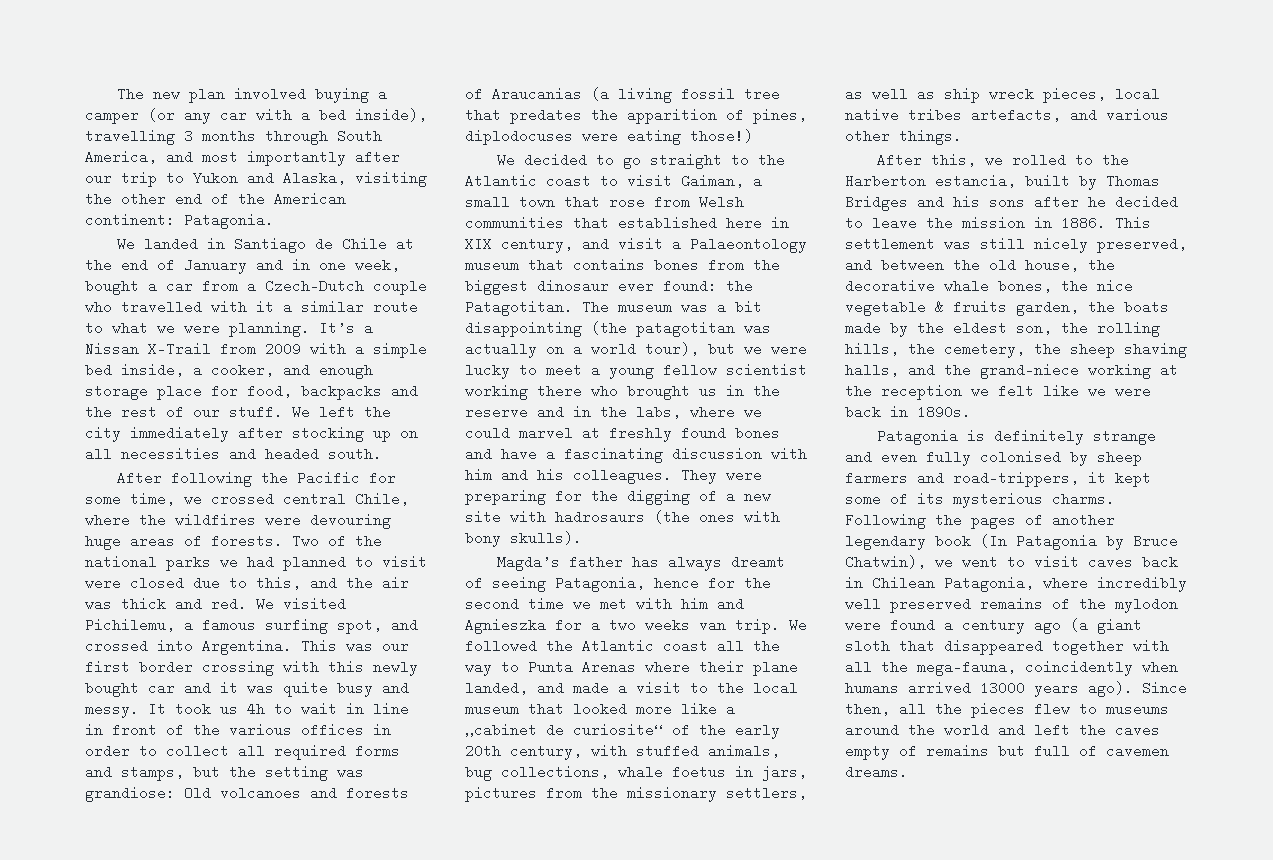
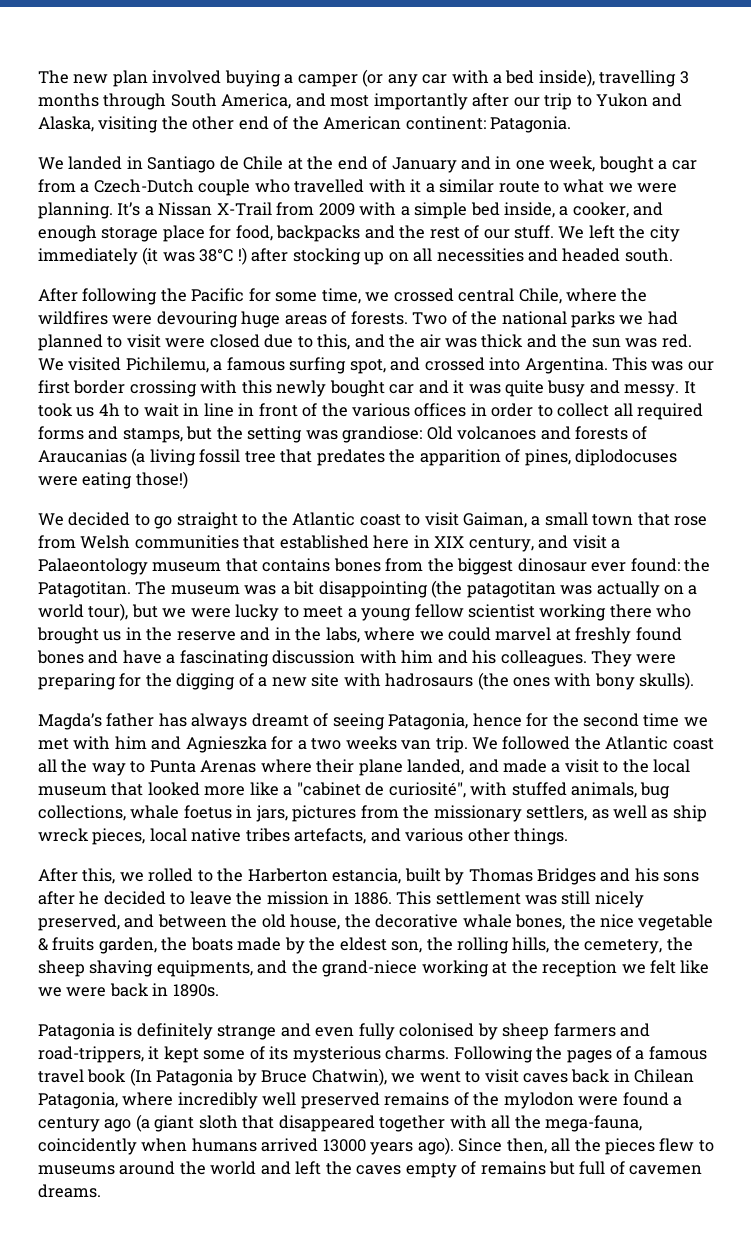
(229, 434) none -> [142,247,247,265] (it was 38°C !)
(202, 604) none -> [561,334,658,348] the sun was
[465,723,780,739] [465,744,582,760] „cabinet de curiosite“ of the early 20th century, -> [296,782,466,798] "cabinet de curiosité",
[845,363,899,377] halls, -> [156,960,253,977] equipments,
[1052,513,1115,527] [845,534,926,550] another legendary -> [635,1046,707,1060] [38,1069,84,1083] a famous travel

